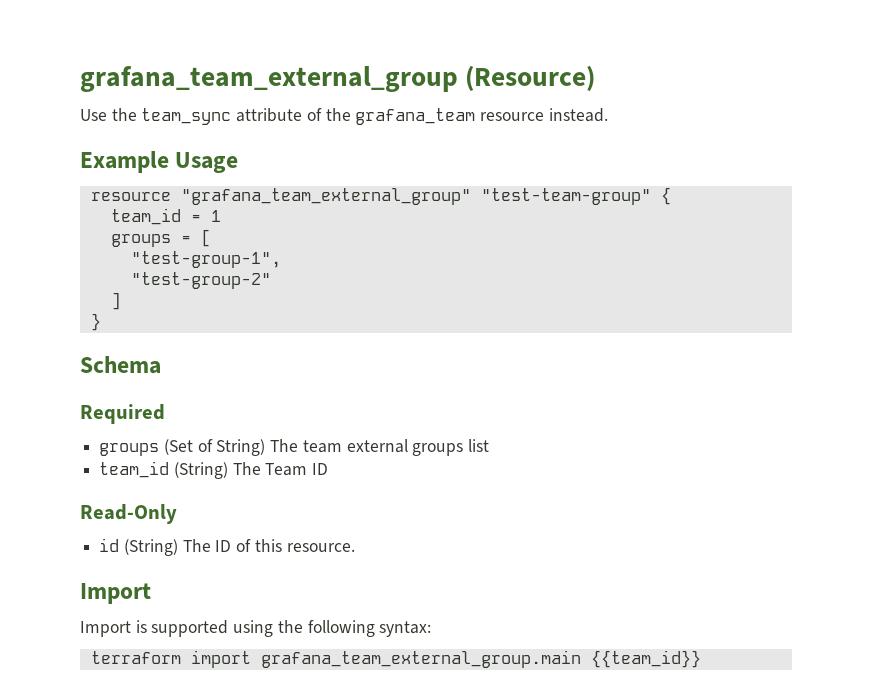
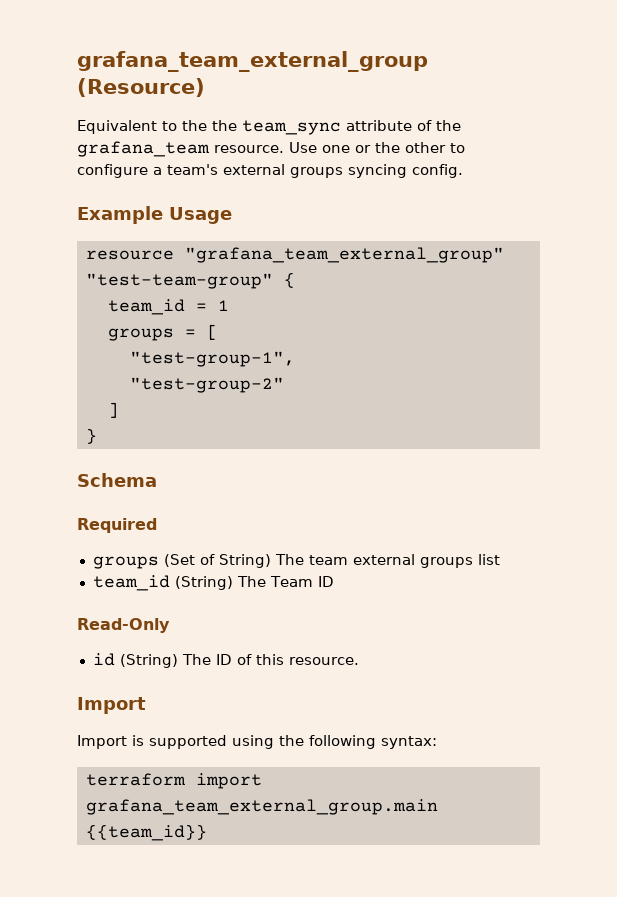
[80,109,107,121] Use -> [77,120,207,134] Equivalent to the
[480,108,608,122] resource instead. -> [214,142,465,153] [77,164,463,178] resource. Use one or the other to configure a team's external groups syncing config.

